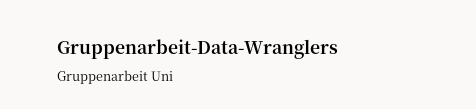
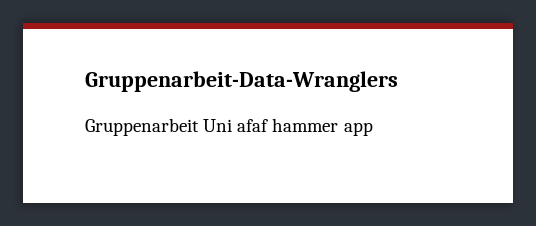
(174, 76) none -> [237,118,373,136] afaf hammer app

